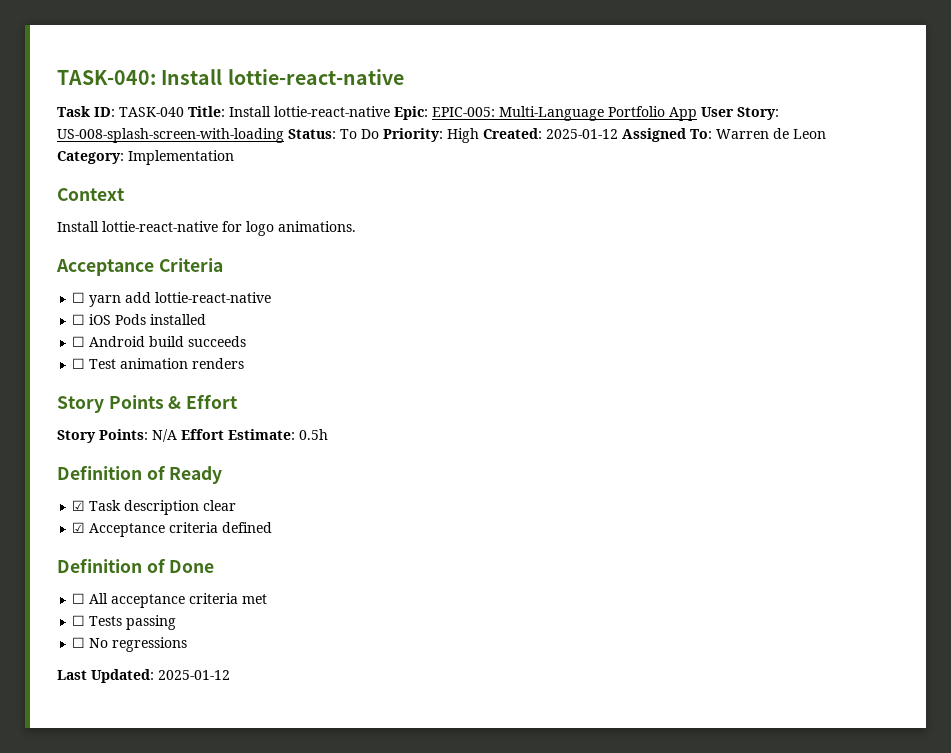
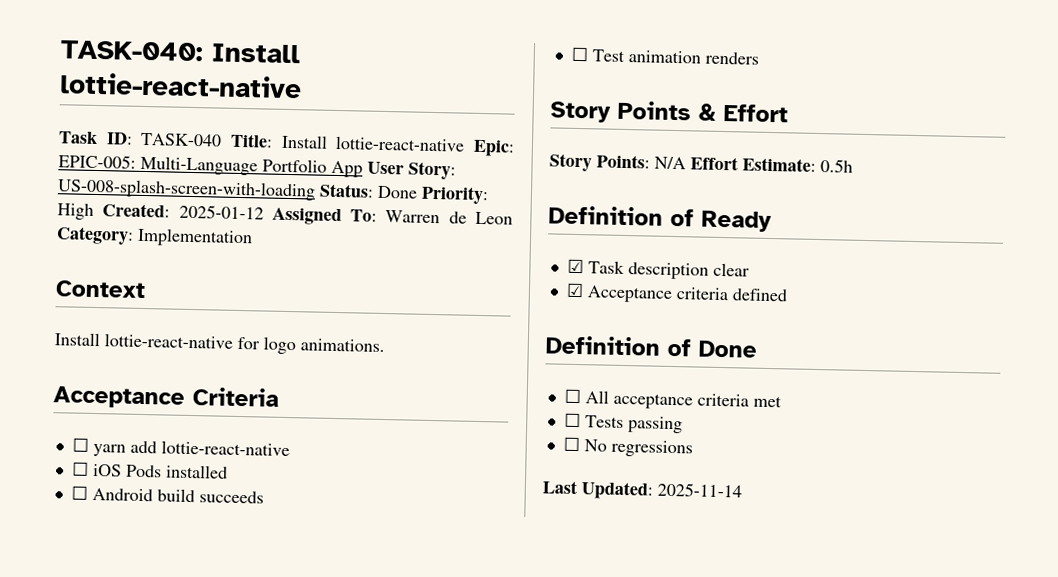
[340,129,379,139] To Do -> [377,185,418,199] Done
[158,670,230,680] 2025-01-12 -> [657,482,742,498] 2025-11-14

